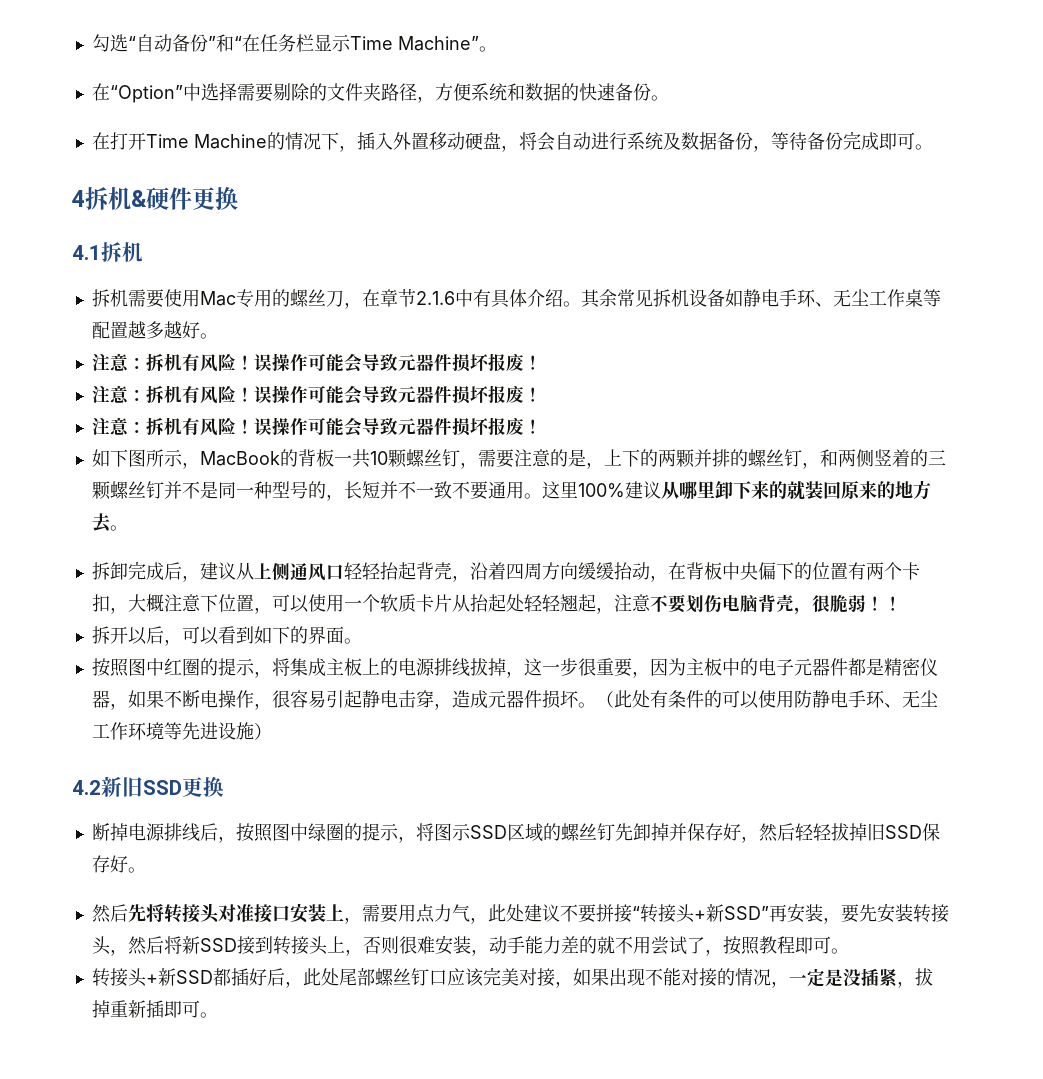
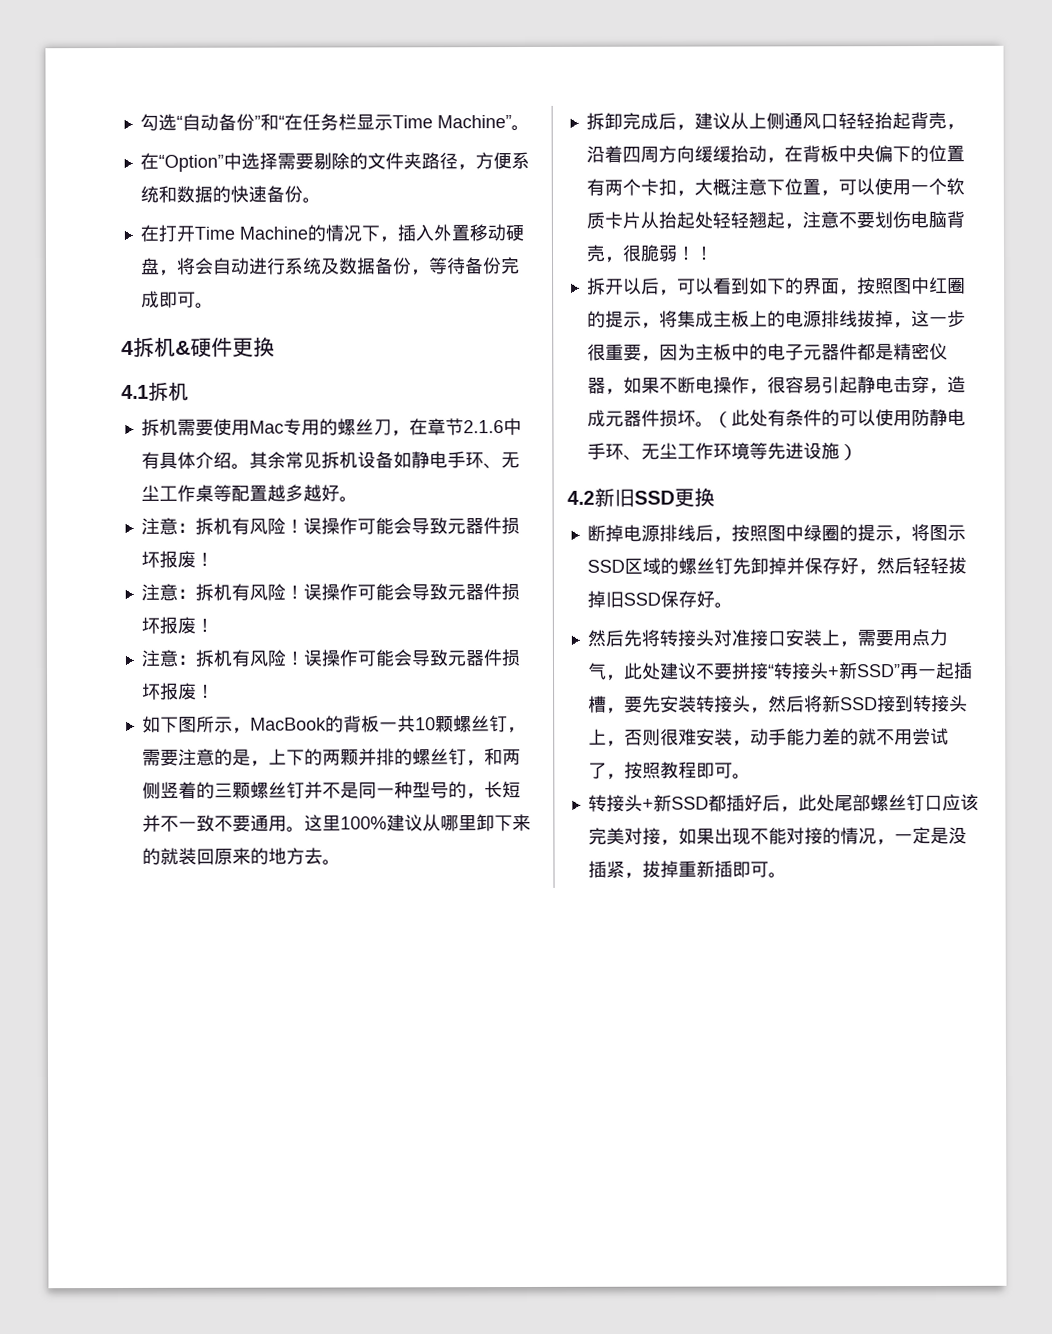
[343,638,362,644] 。 // -> [838,289,858,296] ，
[786,903,823,923] 安装 -> [917,661,973,680] [587,695,607,713] 一起插槽

